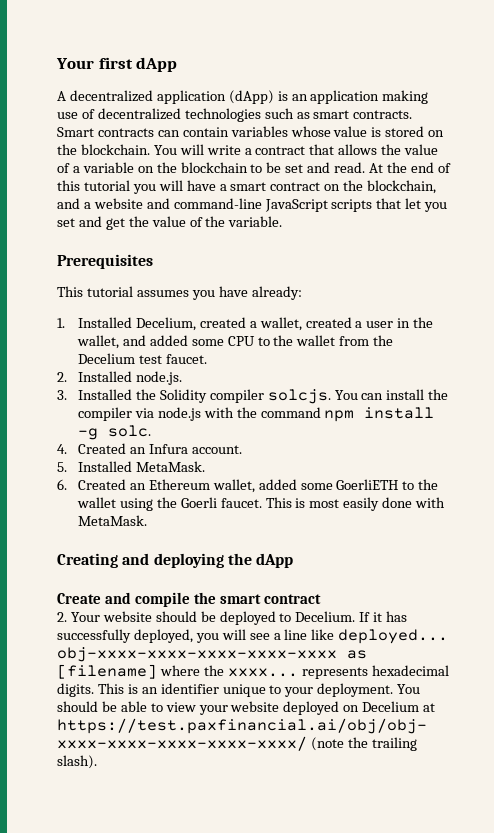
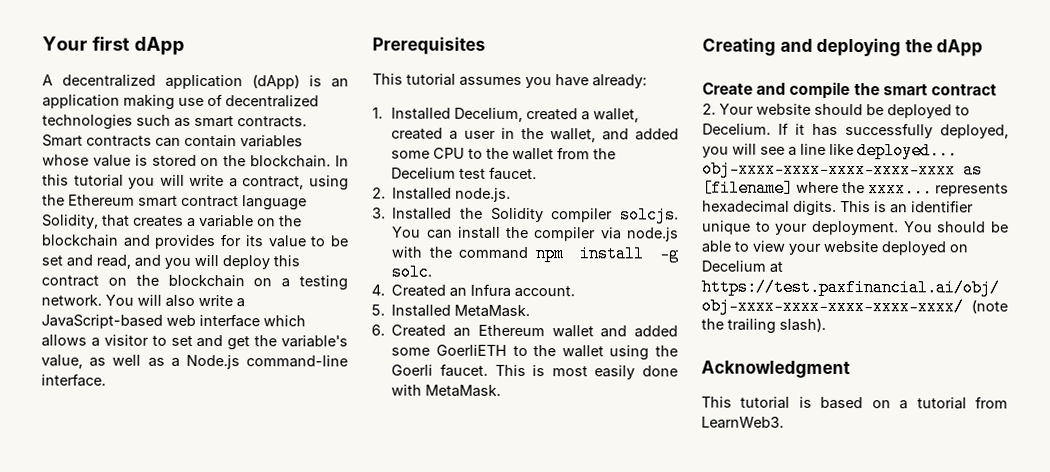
[153,144,439,155] [57,163,70,173] You will write a contract that allows the value of -> [335,155,349,167] [42,174,349,191] [42,194,307,211] [42,214,184,229] In this tutorial you will write a contract, using the Ethereum smart contract language Solidity, that creates
[250,162,451,173] [57,180,437,194] [57,198,448,212] [57,216,283,230] to be set and read. At the end of this tutorial you will have a smart contract on the blockchain, and a website and command-line JavaScript scripts that let you set and get the value of the variable. -> [122,234,349,250] [41,254,300,270] [41,274,348,291] [41,294,245,308] [41,313,306,329] [41,334,348,351] [41,354,348,370] [41,373,106,387] and provides for its value to be set and read, and you will deploy this contract on the blockchain on a testing network. You will also write a JavaScript-based web interface which allows a visitor to set and get the variable's value, as well as a Node.js command-line interface.
[212,479,255,493] wallet, -> [551,325,628,338] wallet and
(97, 762) none -> [701,360,850,379] [701,396,1008,410] [701,416,784,429] // Acknowledgment // This tutorial is based on a tutorial from LearnWeb3.

